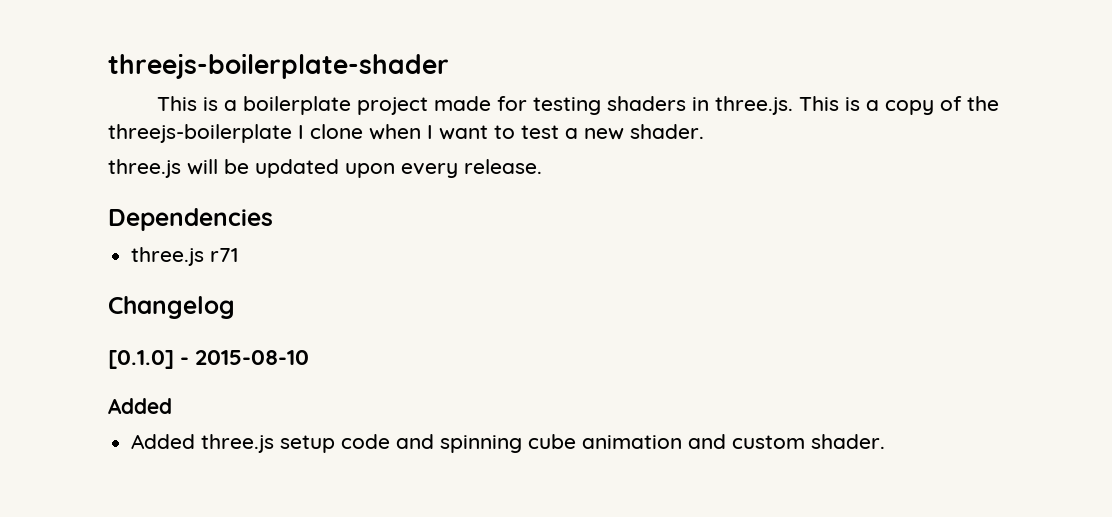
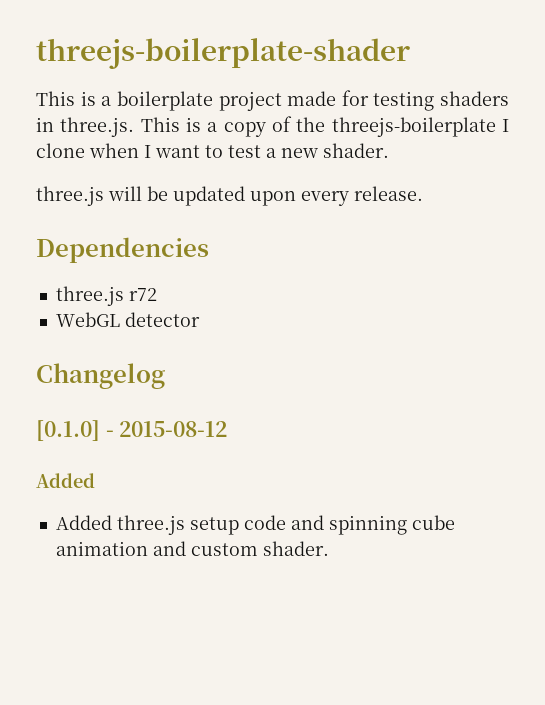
[210,248,239,262] r71 -> [128,288,157,301] [55,312,200,327] r72 // WebGL detector
[195,350,310,365] 2015-08-10 -> [119,421,228,437] 2015-08-12

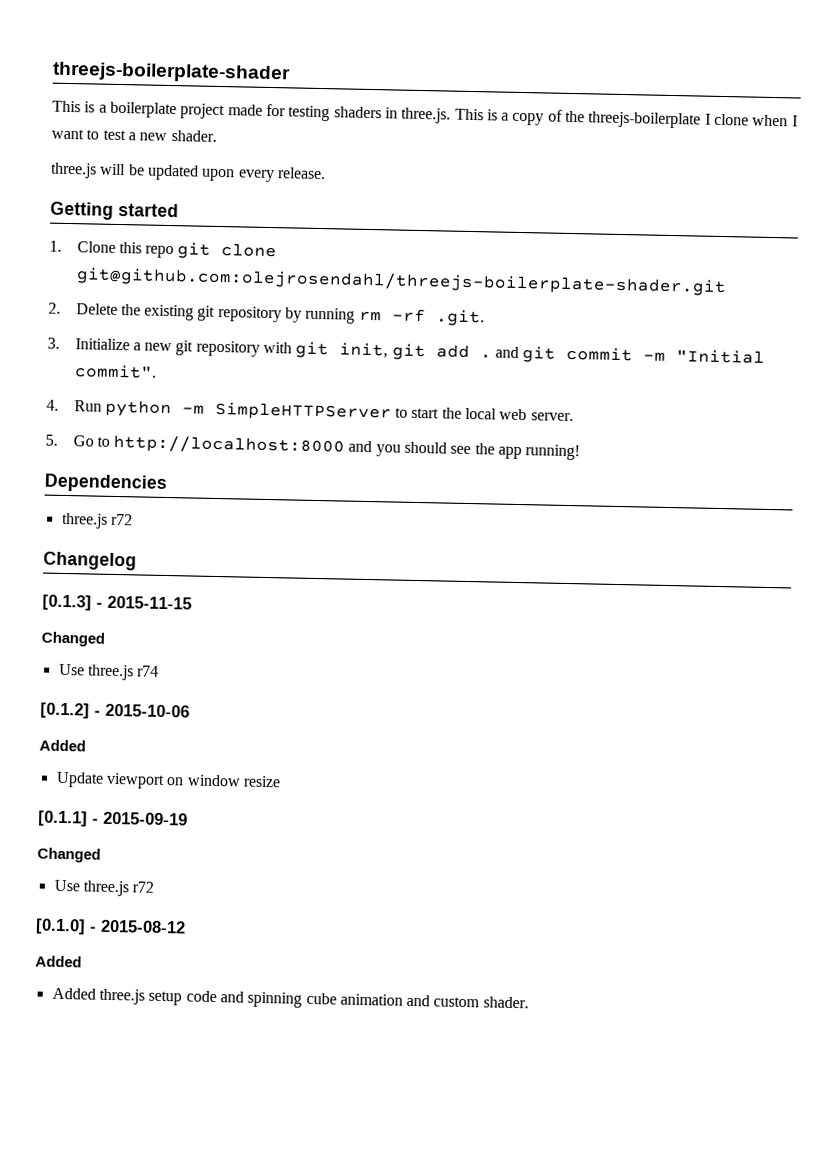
[36,237,209,263] [55,286,157,306] [55,312,200,327] [36,363,165,389] Dependencies // three.js r72 // WebGL detector // Changelog -> [50,201,179,220] [49,240,278,259] [75,267,727,297] [48,302,485,327] [47,337,766,364] [73,364,157,379] [46,399,574,422] [45,434,581,461] [44,473,168,494] [60,512,133,529] [43,551,137,571] [42,594,192,611] [41,631,105,647] [58,663,160,681] [40,702,190,719] [39,739,86,752] [55,771,281,790] [38,810,188,827] [37,847,101,863] [53,879,155,897] Getting started // 1. Clone this repo git clone git@github.com:olejrosendahl/threejs-boilerplate-shader.git // 2. Delete the existing git repository by running rm -rf .git. // 3. Initialize a new git repository with git init, git add . and git commit -m "Initial commit". // 4. Run python -m SimpleHTTPServer to start the local web server. // 5. Go to http://localhost:8000 and you should see the app running! // Dependencies // three.js r72 // Changelog // [0.1.3] - 2015-11-15 // Changed // Use three.js r74 // [0.1.2] - 2015-10-06 // Added // Update viewport on window resize // [0.1.1] - 2015-09-19 // Changed // Use three.js r72

